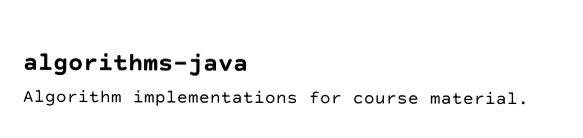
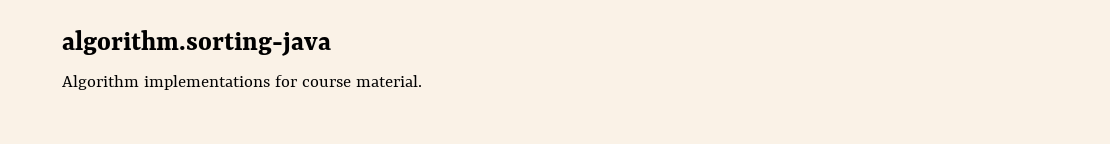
[22,52,249,77] algorithms-java -> [62,30,331,56] algorithm.sorting-java

